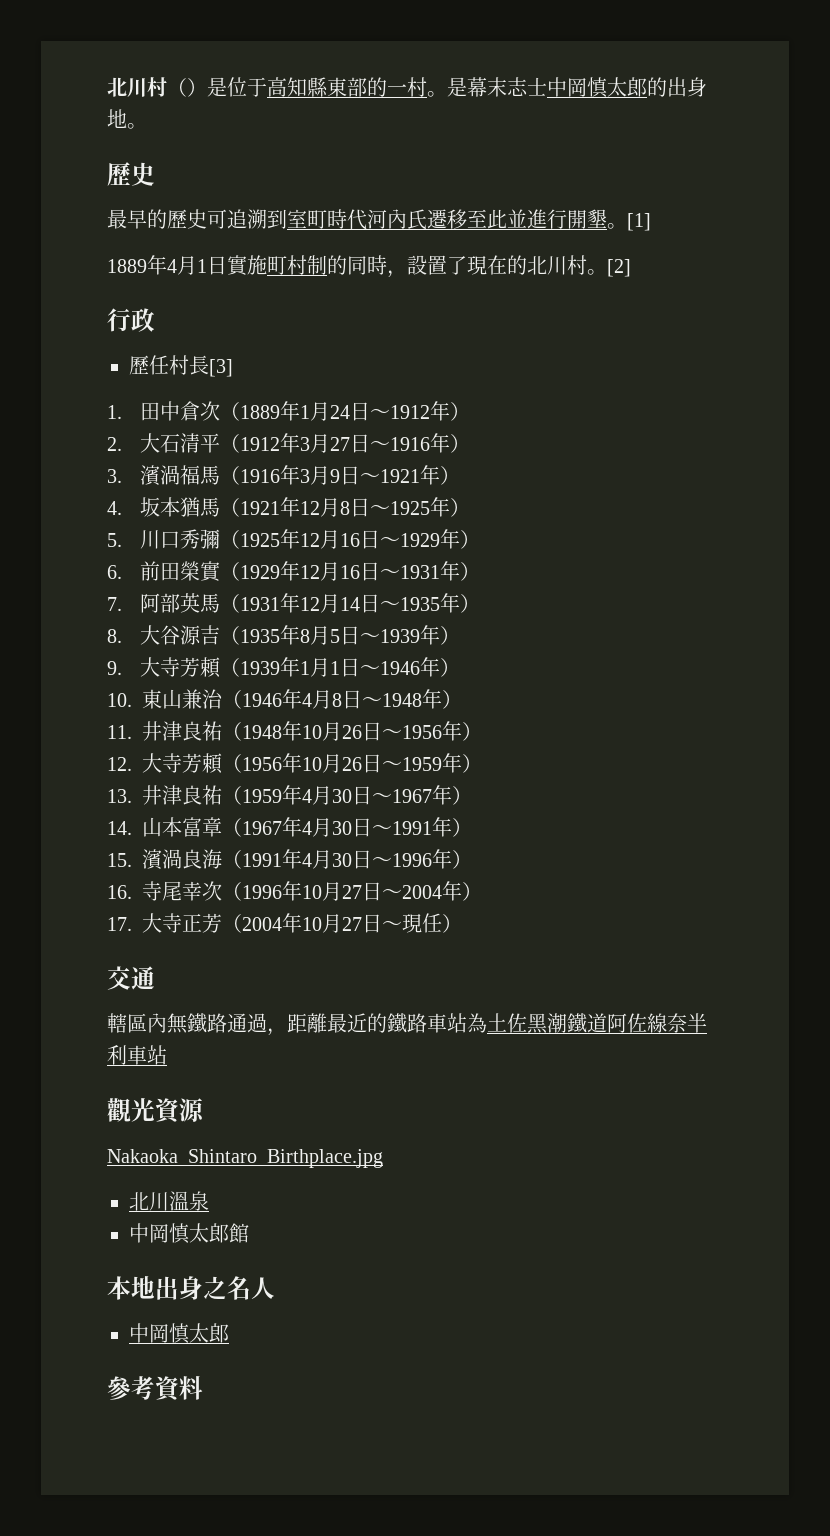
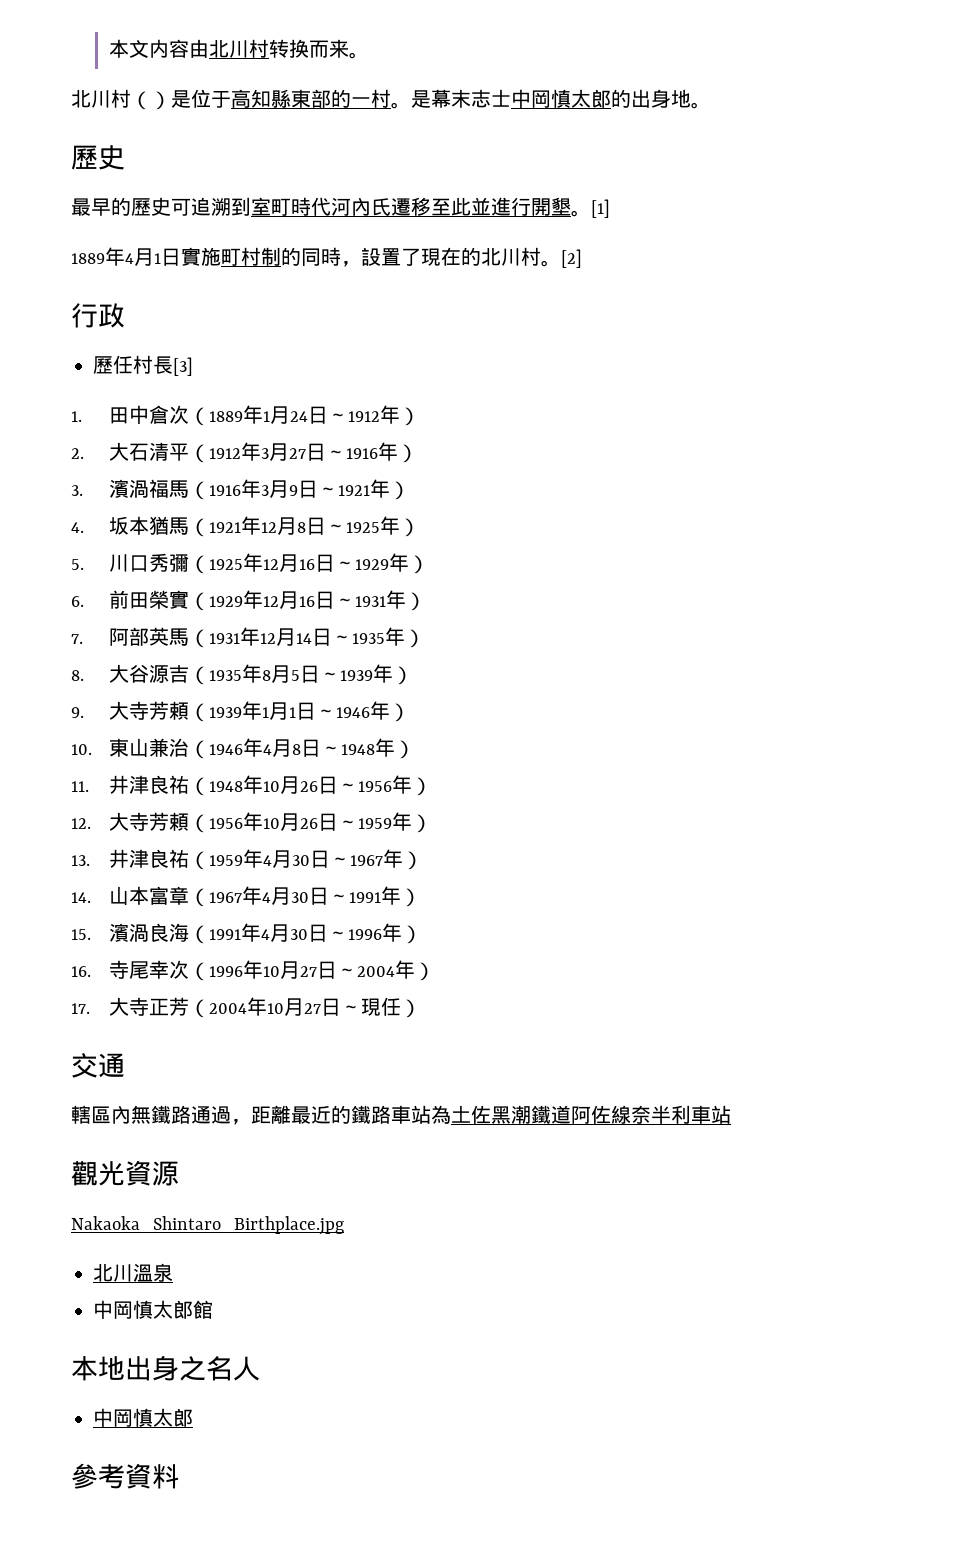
(107, 87) none -> [108,39,369,59] 本文内容由北川村转换而来。 //

